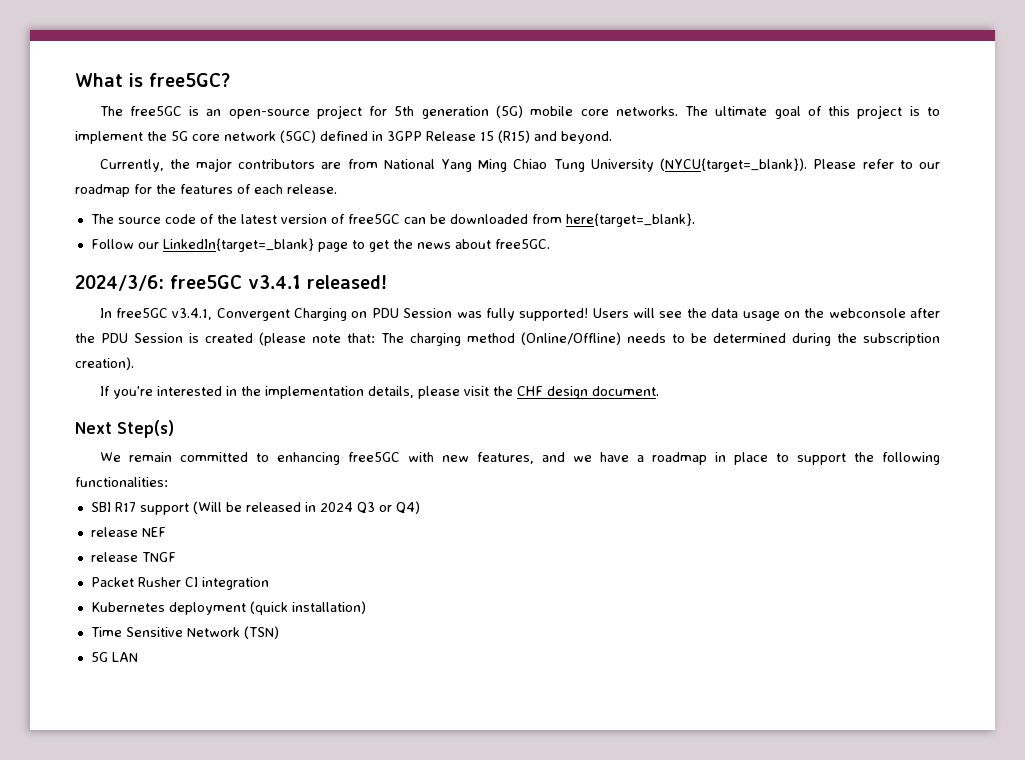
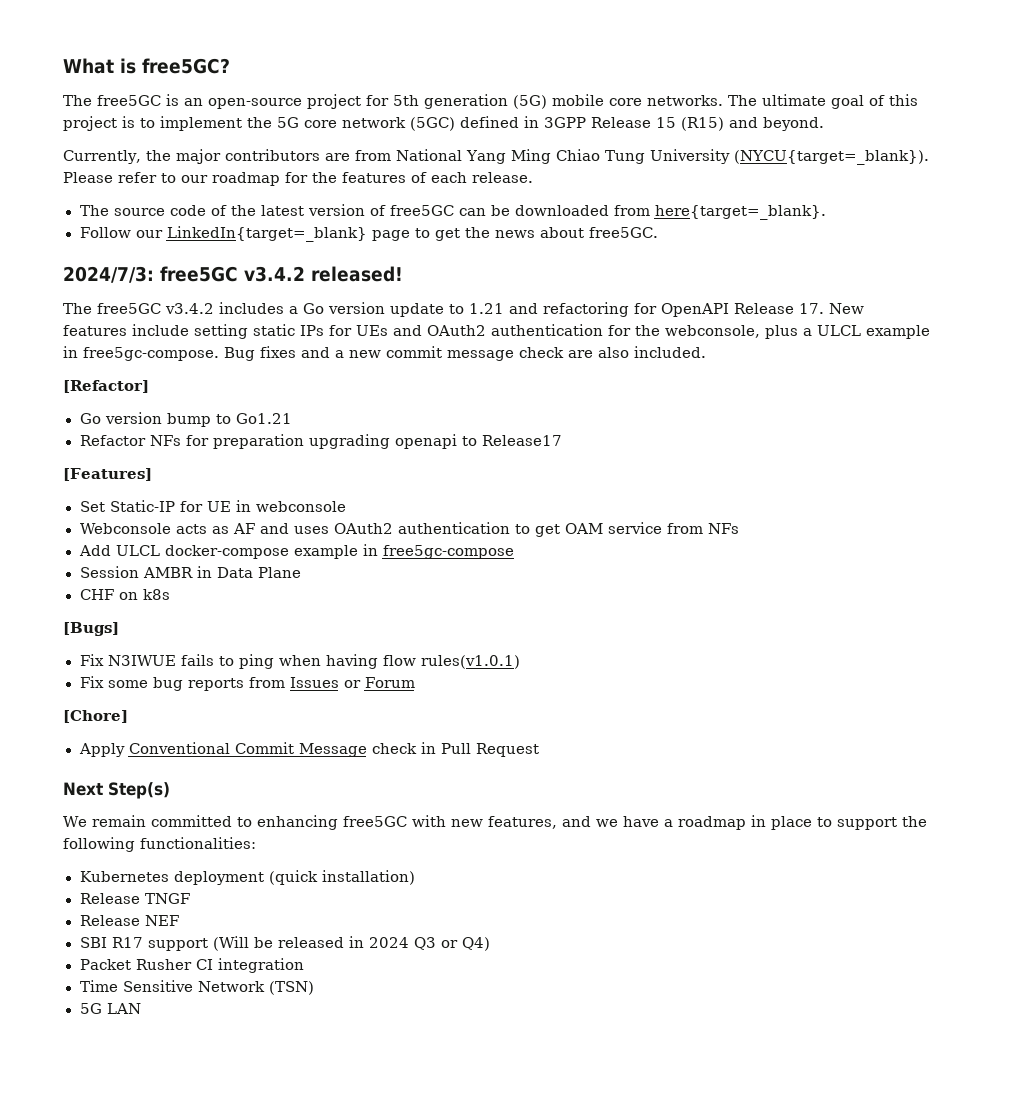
[75,275,387,291] [99,308,940,321] [75,332,940,346] [75,357,134,370] [99,386,659,399] 2024/3/6: free5GC v3.4.1 released! // In free5GC v3.4.1, Convergent Charging on PDU Session was fully supported! Users will see the data usage on the webconsole after the PDU Session is created (please note that: The charging method (Online/Offline) needs to be determined during the subscription creation). // If you're interested in the implementation details, please visit the CHF design document. -> [63,266,403,283] [63,302,864,317] [63,324,930,339] [63,346,706,361] [63,380,149,393] [79,412,292,427] [79,434,562,449] [63,468,152,481] [79,500,346,512] [79,522,740,537] [78,544,514,559] [79,566,301,578] [79,589,170,600] [63,622,119,636] [79,654,520,669] [79,676,415,691] [63,710,128,723] [78,742,539,757] 2024/7/3: free5GC v3.4.2 released! // The free5GC v3.4.2 includes a Go version update to 1.21 and refactoring for OpenAPI Release 17. New features include setting static IPs for UEs and OAuth2 authentication for the webconsole, plus a ULCL example in free5gc-compose. Bug fixes and a new commit message check are also included. // [Refactor] // Go version bump to Go1.21 // Refactor NFs for preparation upgrading openapi to Release17 // [Features] // Set Static-IP for UE in webconsole // Webconsole acts as AF and uses OAuth2 authentication to get OAM service from NFs // Add ULCL docker-compose example in free5gc-compose // Session AMBR in Data Plane // CHF on k8s // [Bugs] // Fix N3IWUE fails to ping when having flow rules(v1.0.1) // Fix some bug reports from Issues or Forum // [Chore] // Apply Conventional Commit Message check in Pull Request
(168, 482) none -> [79,870,415,885] [79,893,190,904] [79,915,179,926] // Kubernetes deployment (quick installation) // Release TNGF // Release NEF
[90,527,166,537] [90,552,176,562] // release NEF // release TNGF -> (490, 944) none
[90,601,366,615] // Kubernetes deployment (quick installation) -> (304, 965) none

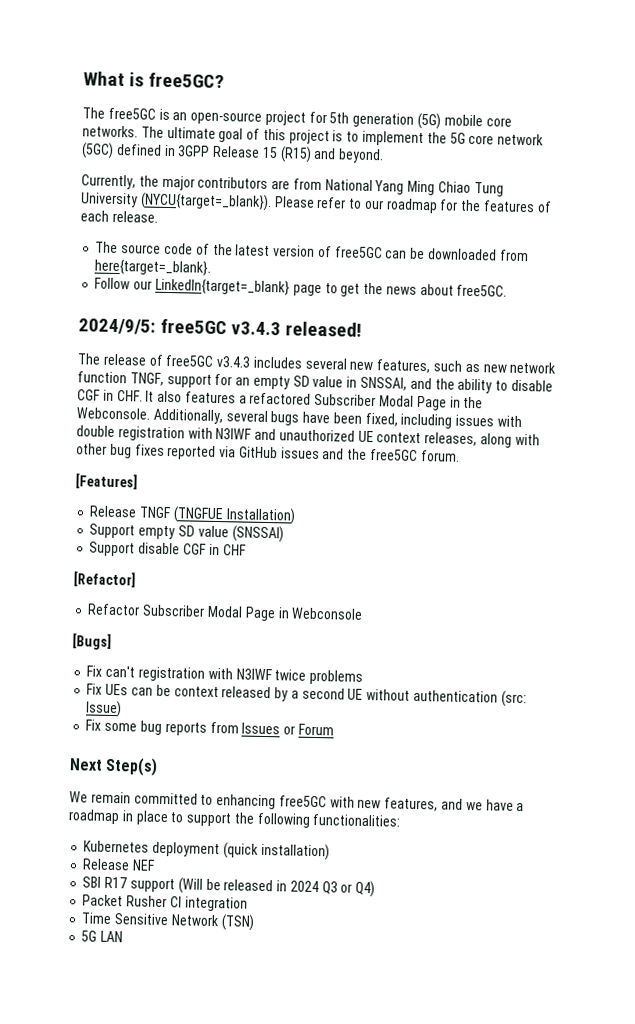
[63,266,305,283] 2024/7/3: free5GC v3.4.2 -> [78,318,282,336] 2024/9/5: free5GC v3.4.3
[97,302,864,317] [63,324,930,339] [63,346,706,361] [63,380,149,393] [79,412,292,427] [79,434,562,449] [63,468,152,481] [79,500,346,512] [79,522,740,537] [78,544,514,559] [79,566,301,578] [79,589,170,600] [63,622,119,636] [79,654,520,669] free5GC v3.4.2 includes a Go version update to 1.21 and refactoring for OpenAPI Release 17. New features include setting static IPs for UEs and OAuth2 authentication for the webconsole, plus a ULCL example in free5gc-compose. Bug fixes and a new commit message check are also included. // [Refactor] // Go version bump to Go1.21 // Refactor NFs for preparation upgrading openapi to Release17 // [Features] // Set Static-IP for UE in webconsole // Webconsole acts as AF and uses OAuth2 authentication to get OAM service from NFs // Add ULCL docker-compose example in free5gc-compose // Session AMBR in Data Plane // CHF on k8s // [Bugs] // Fix N3IWUE fails to ping when having flow rules(v1.0.1) -> [102,353,557,374] [77,371,553,394] [77,389,484,411] [76,407,523,429] [76,425,540,448] [76,443,460,462] [75,473,138,490] [89,505,296,525] [89,523,284,543] [89,541,246,557] [73,571,136,588] [87,603,364,622] [72,633,112,650] [86,665,364,685] [86,683,527,708] [85,700,123,718] release of free5GC v3.4.3 includes several new features, such as new network function TNGF, support for an empty SD value in SNSSAI, and the ability to disable CGF in CHF. It also features a refactored Subscriber Modal Page in the Webconsole. Additionally, several bugs have been fixed, including issues with double registration with N3IWF and unauthorized UE context releases, along with other bug fixes reported via GitHub issues and the free5GC forum. // [Features] // Release TNGF (TNGFUE Installation) // Support empty SD value (SNSSAI) // Support disable CGF in CHF // [Refactor] // Refactor Subscriber Modal Page in Webconsole // [Bugs] // Fix can't registration with N3IWF twice problems // Fix UEs can be context released by a second UE without authentication (src: Issue)
[63,710,128,723] [78,742,539,757] // [Chore] // Apply Conventional Commit Message check in Pull Request -> (334, 729) none
[79,893,190,904] // Release TNGF -> (330, 851) none

